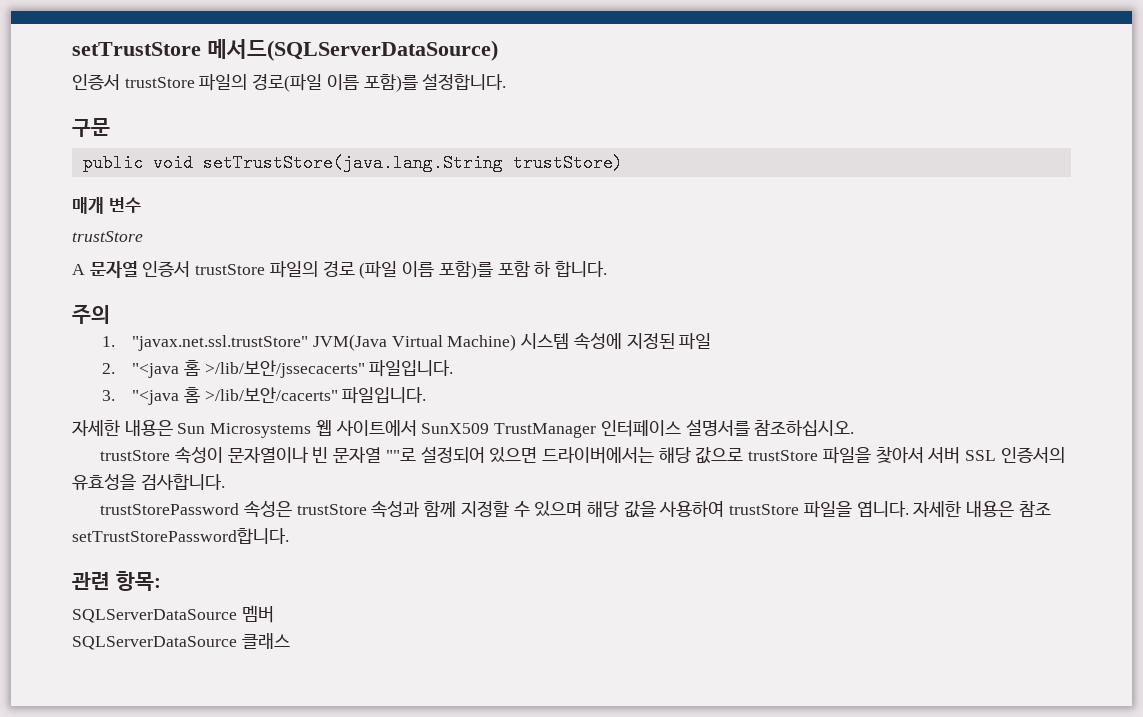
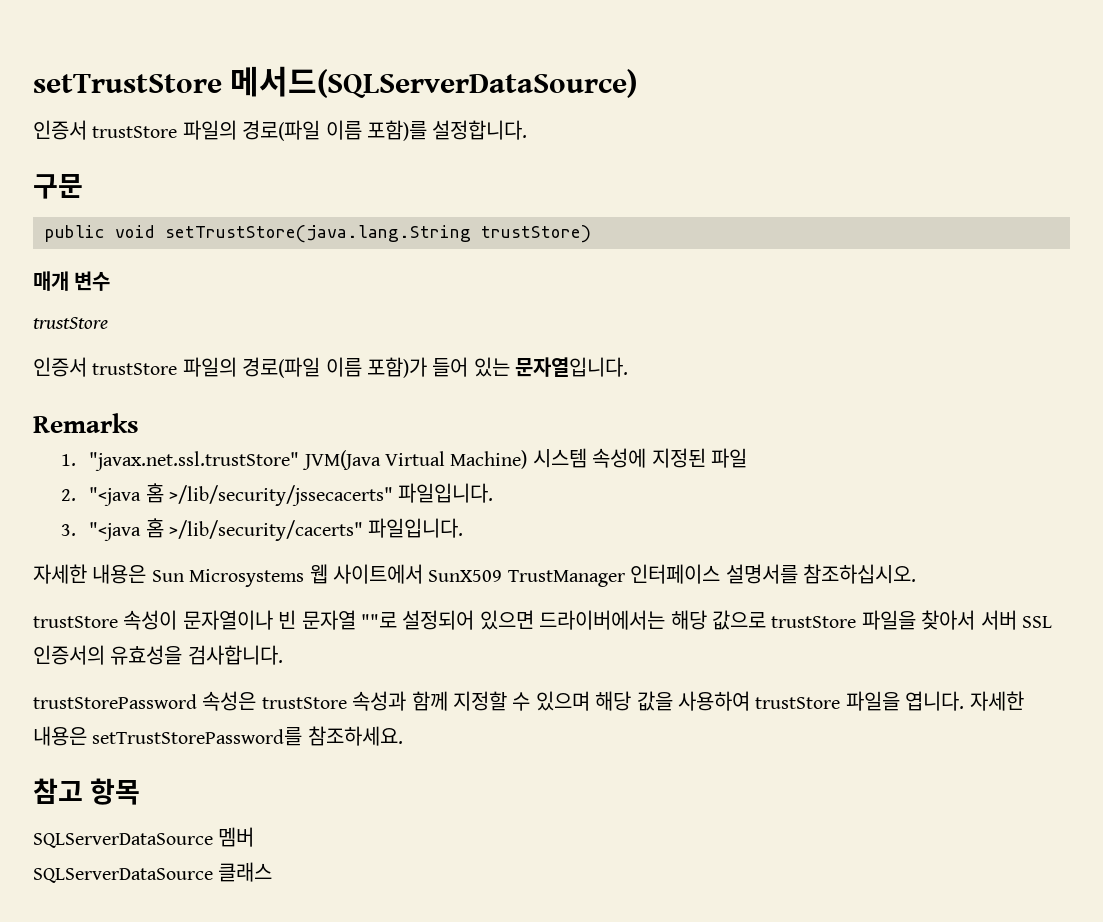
[72,261,607,279] [72,304,110,324] A 문자열 인증서 trustStore 파일의 경로 (파일 이름 포함)를 포함 하 합니다. // 주의 -> [33,357,629,378] [33,413,139,433] 인증서 trustStore 파일의 경로(파일 이름 포함)가 들어 있는 문자열입니다. // Remarks
[204,360,365,378] >/lib/보안/jssecacerts" -> [168,485,393,506] >/lib/security/jssecacerts"
[204,387,338,403] >/lib/보안/cacerts" -> [168,520,363,541] >/lib/security/cacerts"
[1018,501,1051,517] [72,528,289,544] [72,571,161,591] 참조 setTrustStorePassword합니다. // 관련 항목: -> [92,726,403,746] [33,778,141,805] setTrustStorePassword를 참조하세요. // 참고 항목

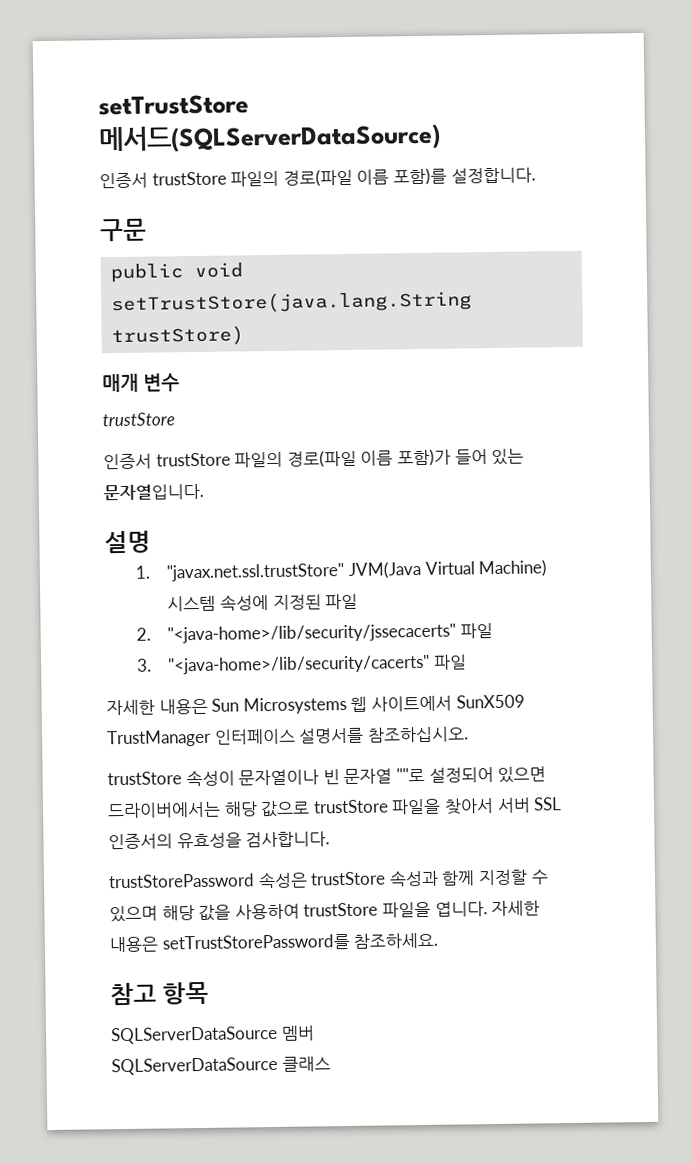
[33,413,139,433] Remarks -> [104,530,151,554] 설명
[89,483,494,506] [61,518,464,541] "<java 홈 >/lib/security/jssecacerts" 파일입니다. // 3. "<java 홈 >/lib/security/cacerts" 파일입니다. -> [167,623,493,644] [137,654,467,675] "<java-home>/lib/security/jssecacerts" 파일 // 3. "<java-home>/lib/security/cacerts" 파일

